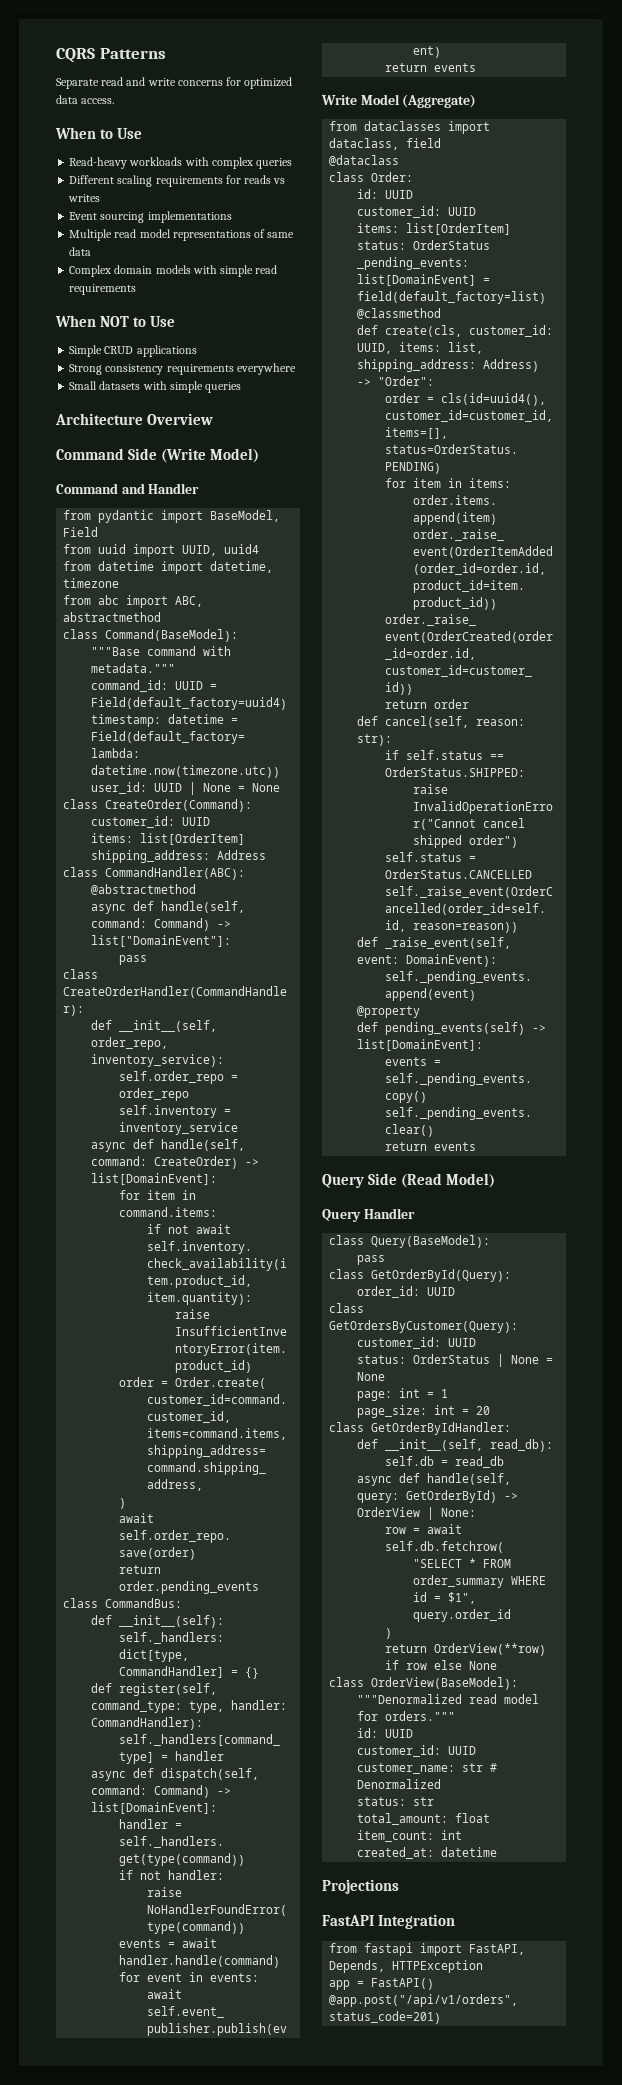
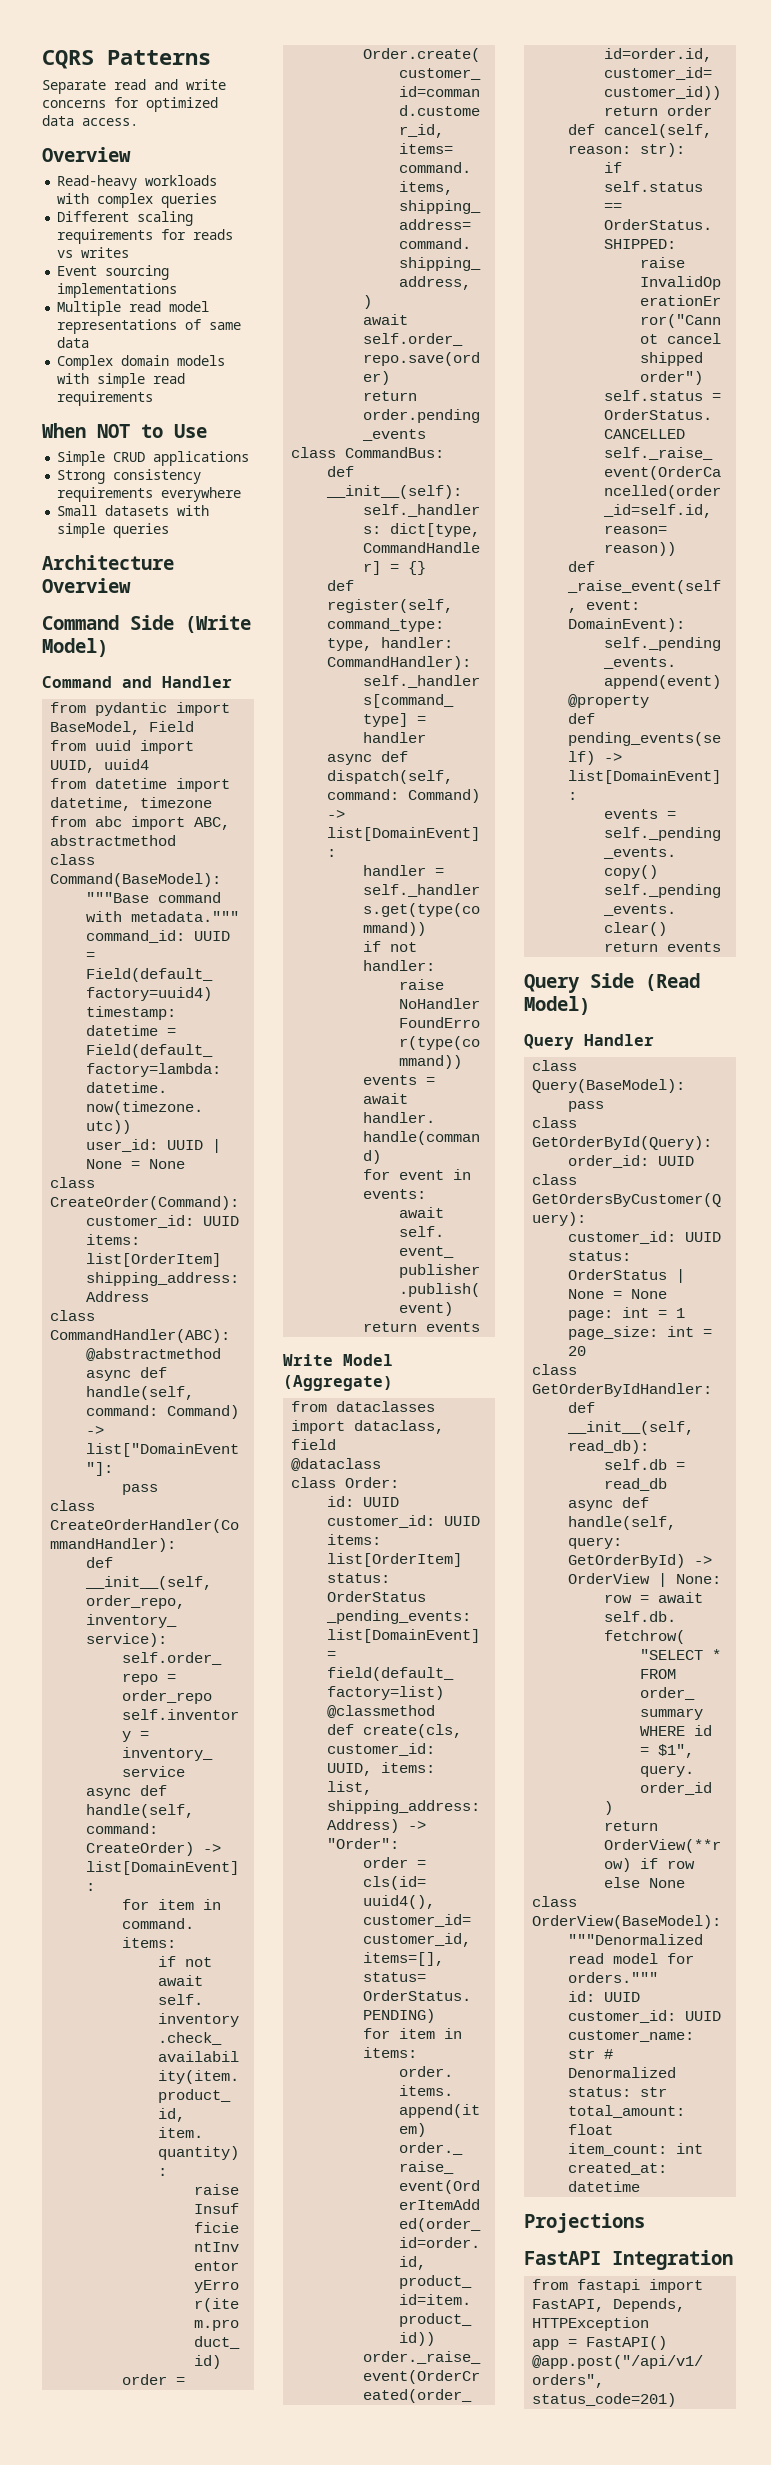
[55,127,143,139] When to Use -> [42,147,131,162] Overview

